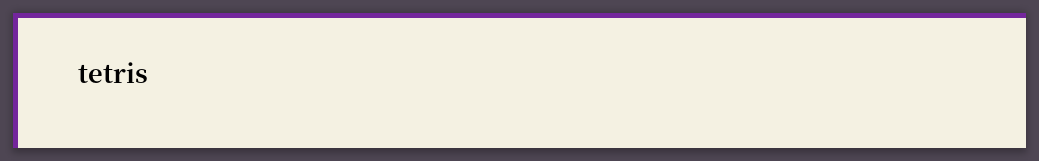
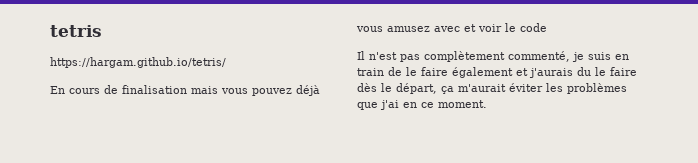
(148, 72) none -> [50,57,226,68] [50,85,320,96] [356,23,547,32] [357,51,629,62] [357,67,637,78] [357,83,627,94] [357,100,487,110] // https://hargam.github.io/tetris/ // En cours de finalisation mais vous pouvez déjà vous amusez avec et voir le code // Il n'est pas complètement commenté, je suis en train de le faire également et j'aurais du le faire dès le départ, ça m'aurait éviter les problèmes que j'ai en ce moment.

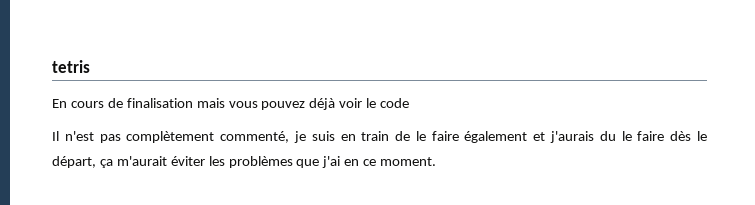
[50,57,226,68] // https://hargam.github.io/tetris/ -> (90, 66) none
[356,24,476,32] vous amusez avec et -> (336, 104) none

